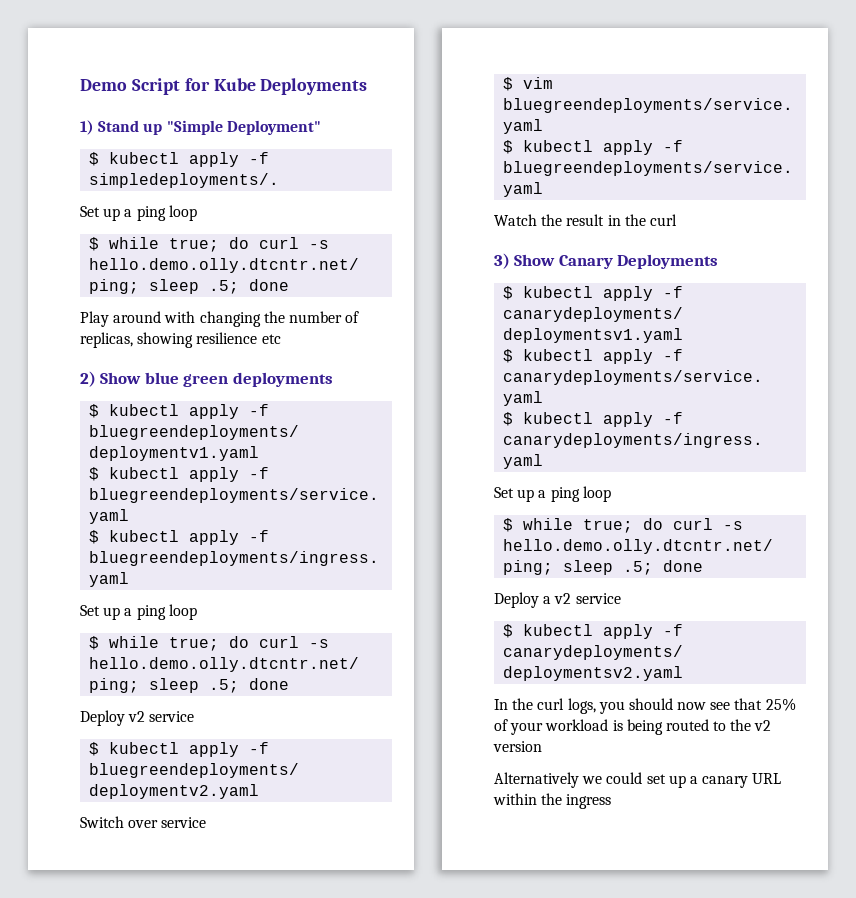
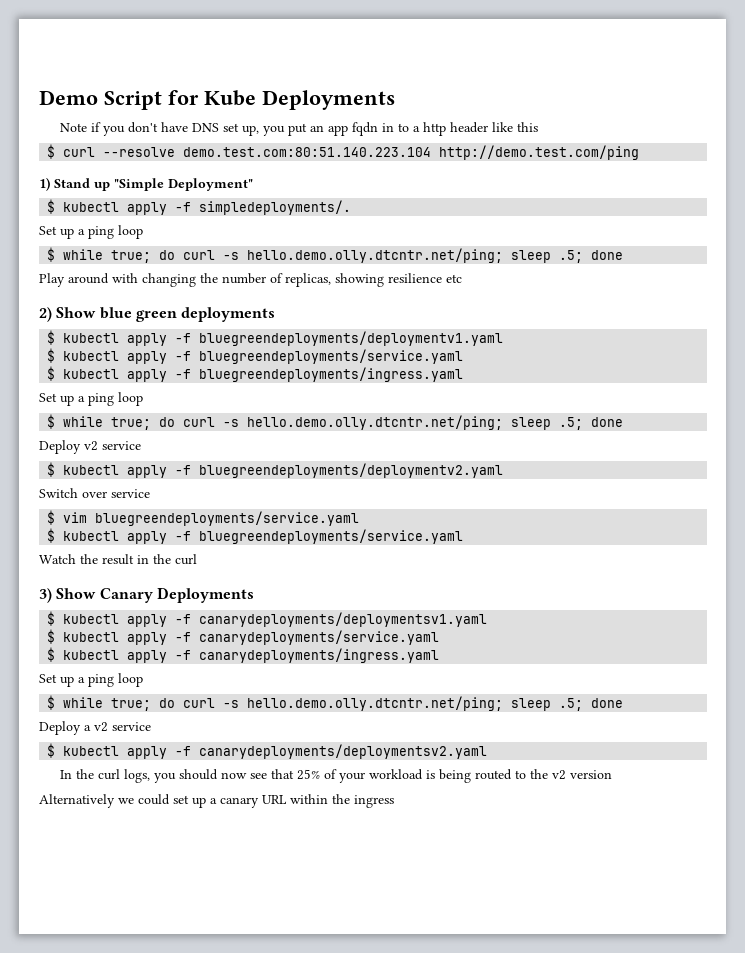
(368, 86) none -> [60,122,539,136] [47,144,640,160] // Note if you don't have DNS set up, you put an app fqdn in to a http header like this // $ curl --resolve demo.test.com:80:51.140.223.104 http://demo.test.com/ping

